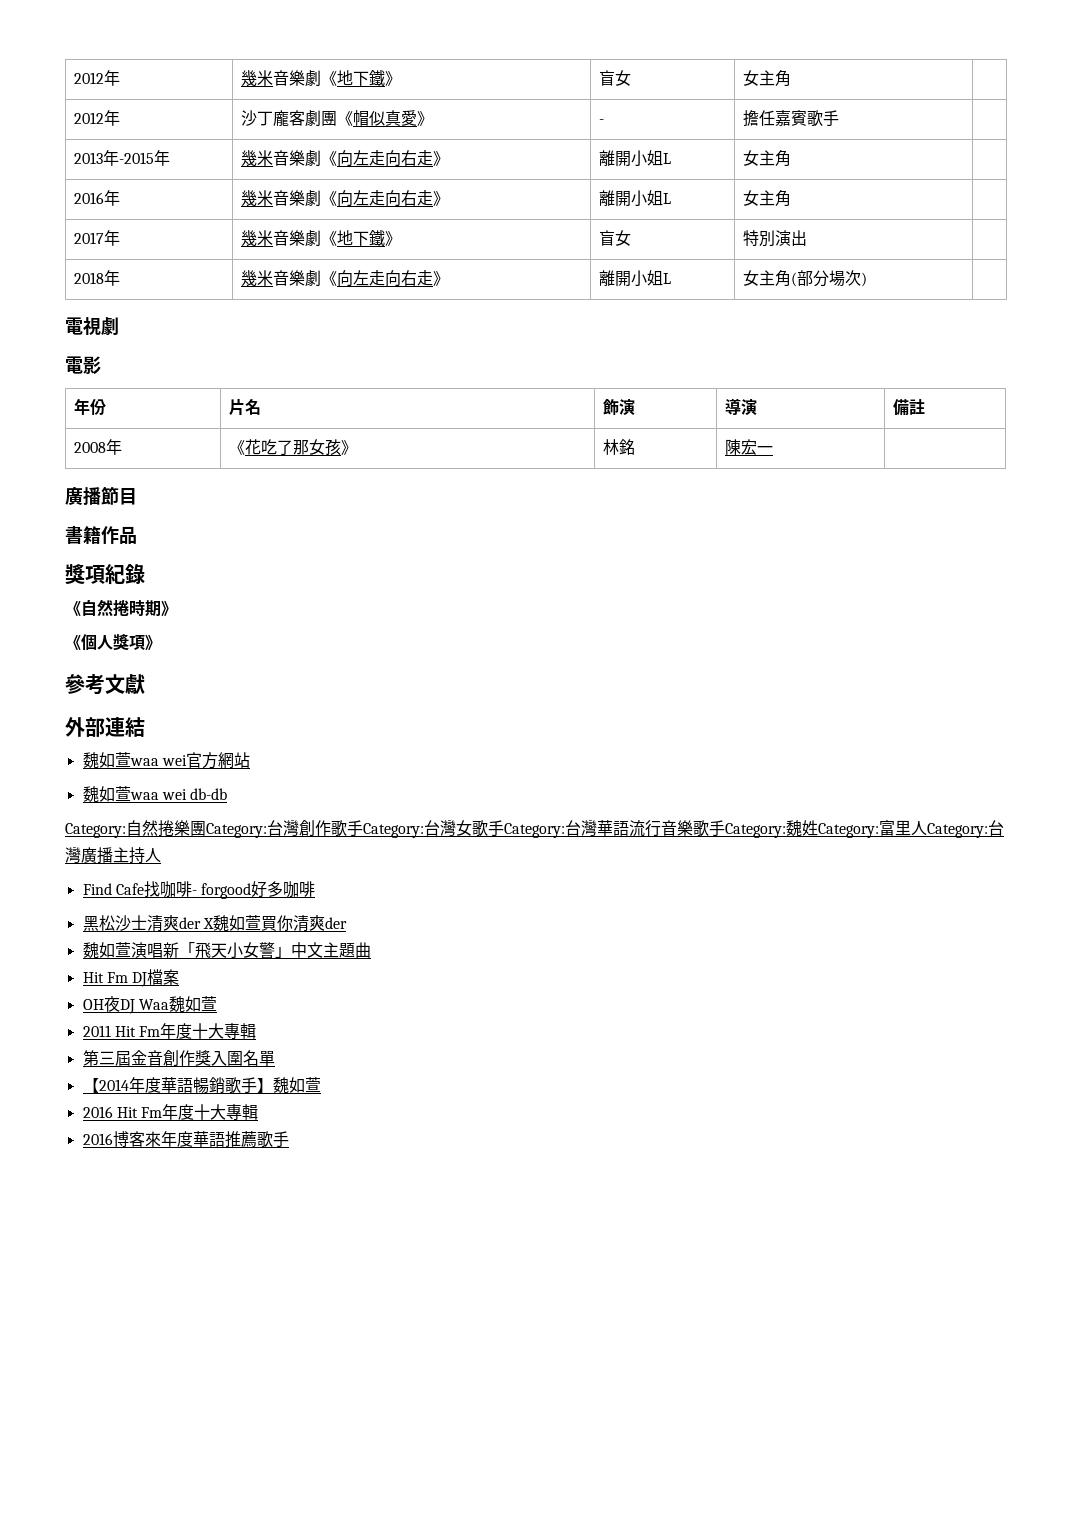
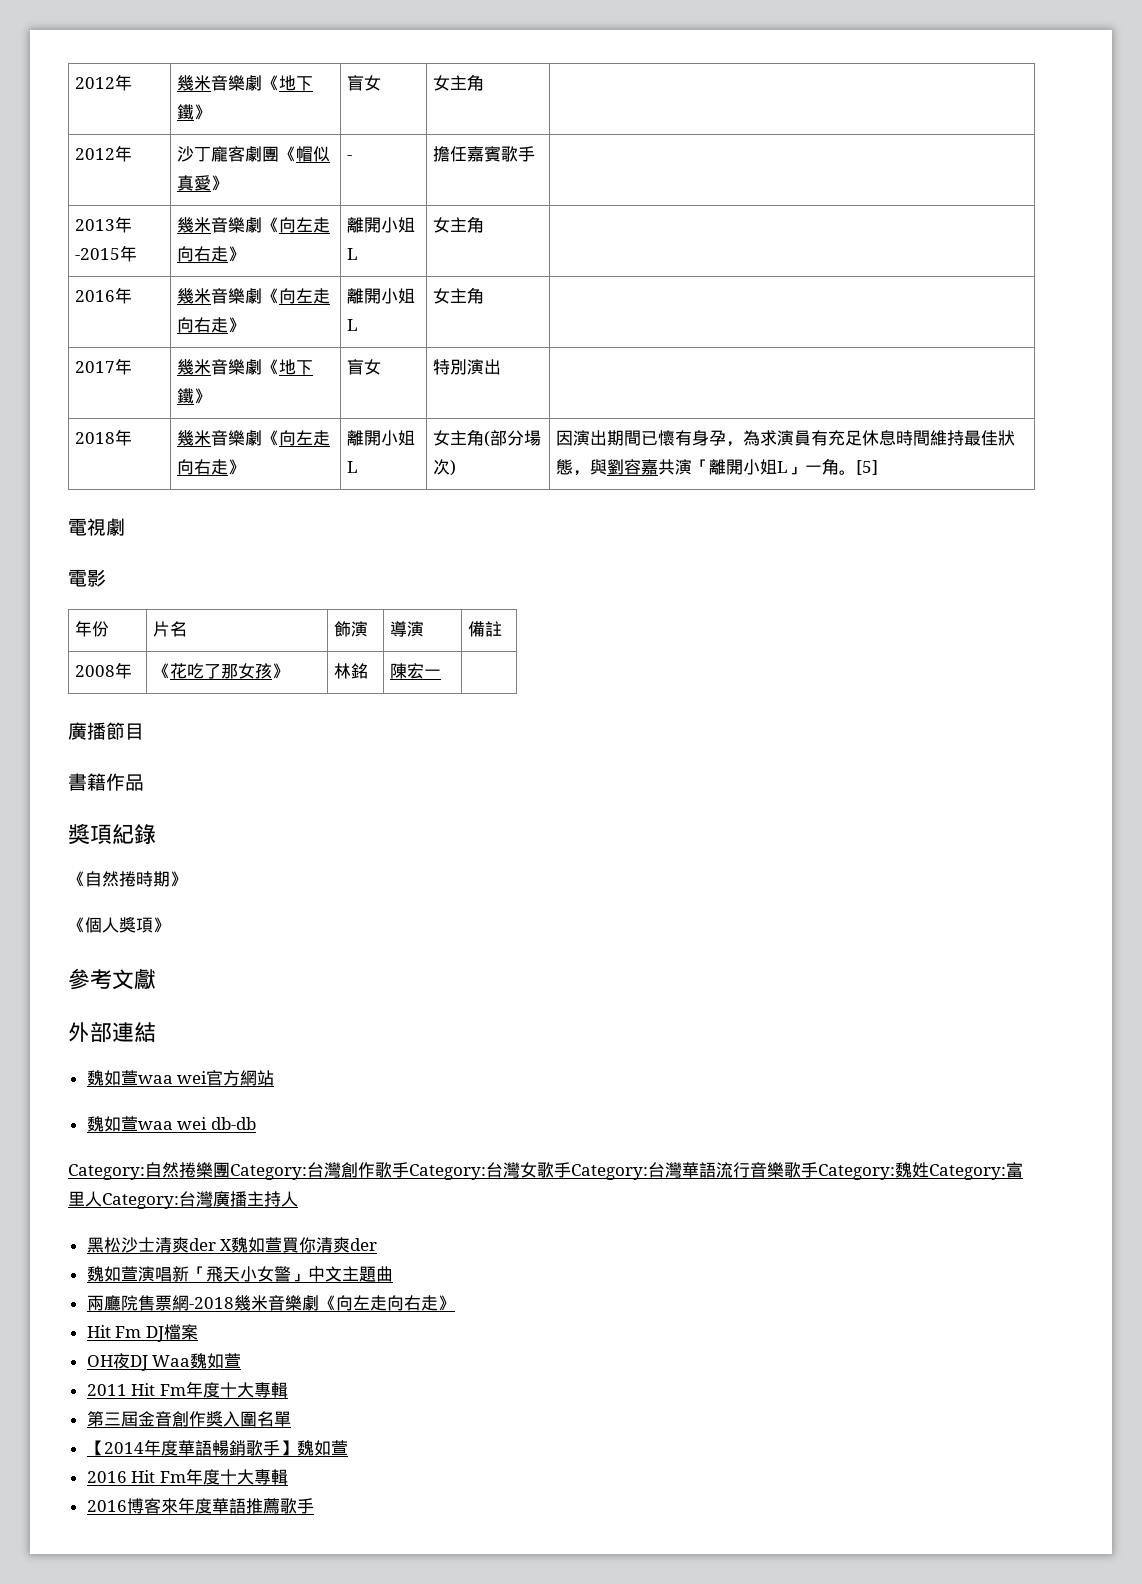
(868, 279) none -> [556,430,1016,447] [556,458,879,476] 因演出期間已懷有身孕，為求演員有充足休息時間維持最佳狀態，與劉容嘉共演「離開小姐L」一角。[5]
[82,881,316,899] // Find Cafe找咖啡- forgood好多咖啡 -> (298, 1199) none
(371, 950) none -> [86,1295,455,1311] // 兩廳院售票網-2018幾米音樂劇《向左走向右走》

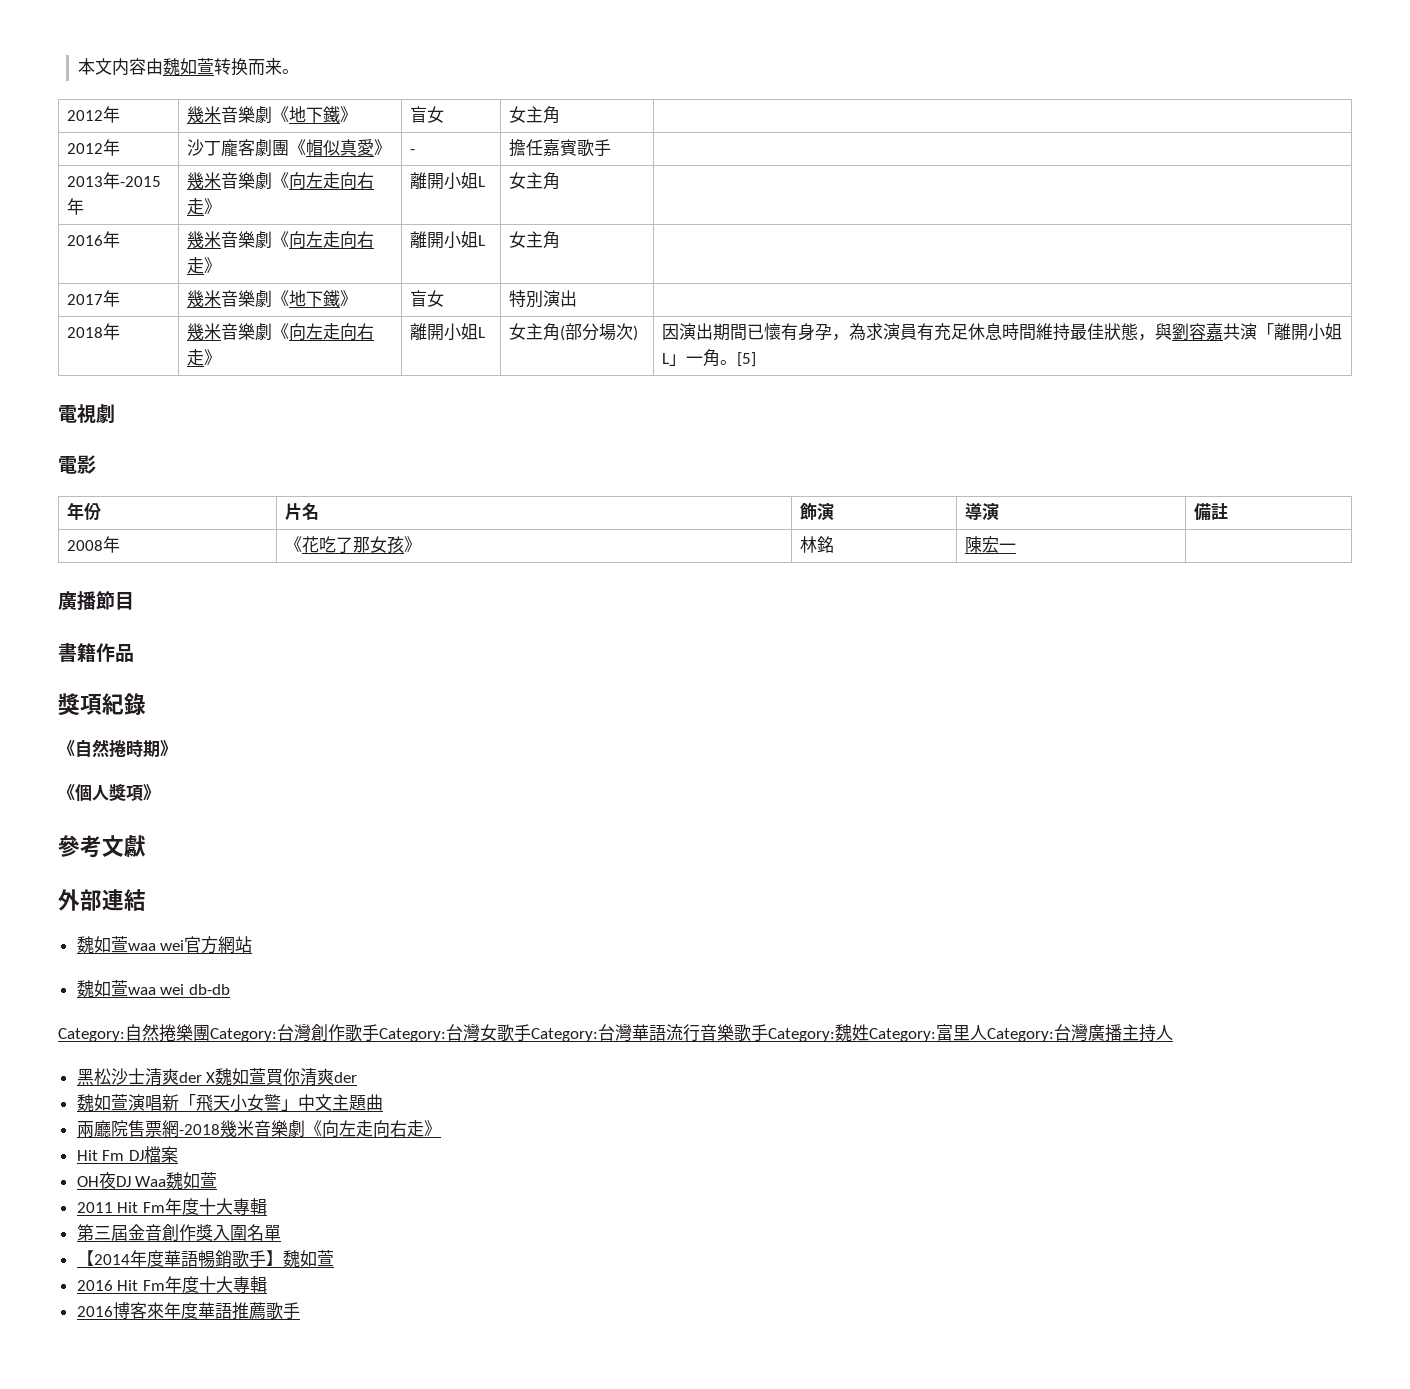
(75, 83) none -> [78,58,300,76] 本文内容由魏如萱转换而来。 //

